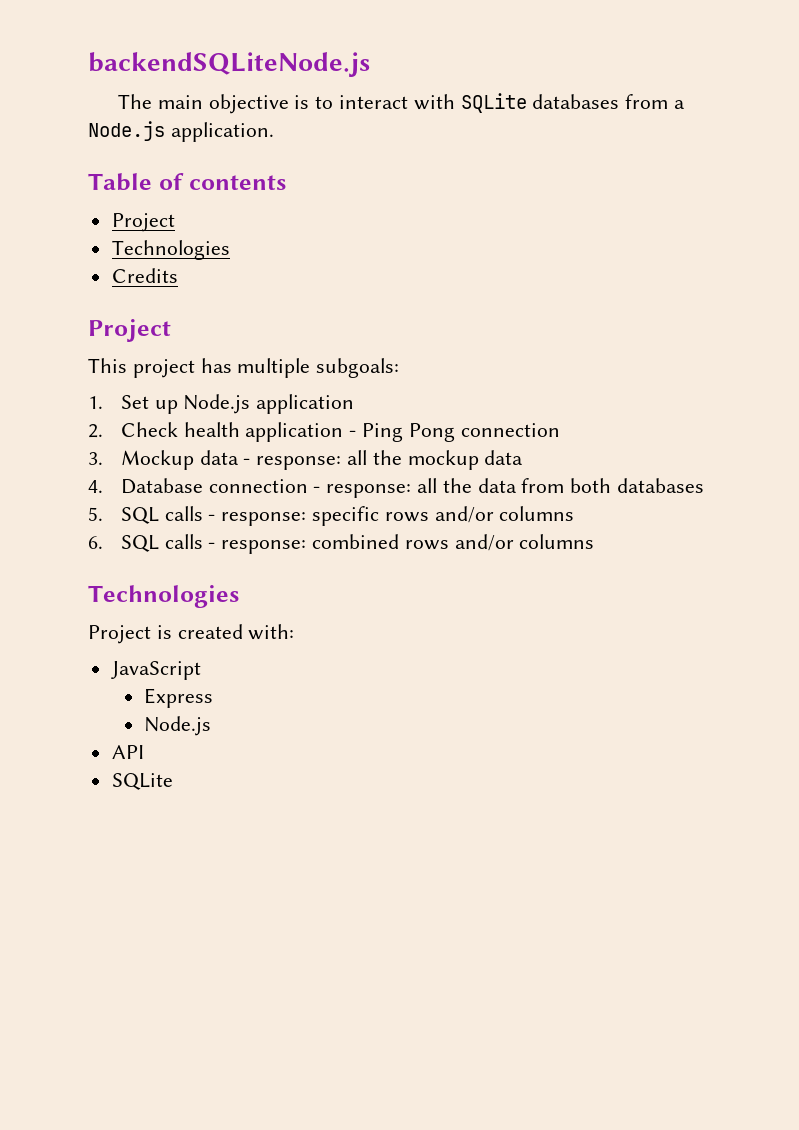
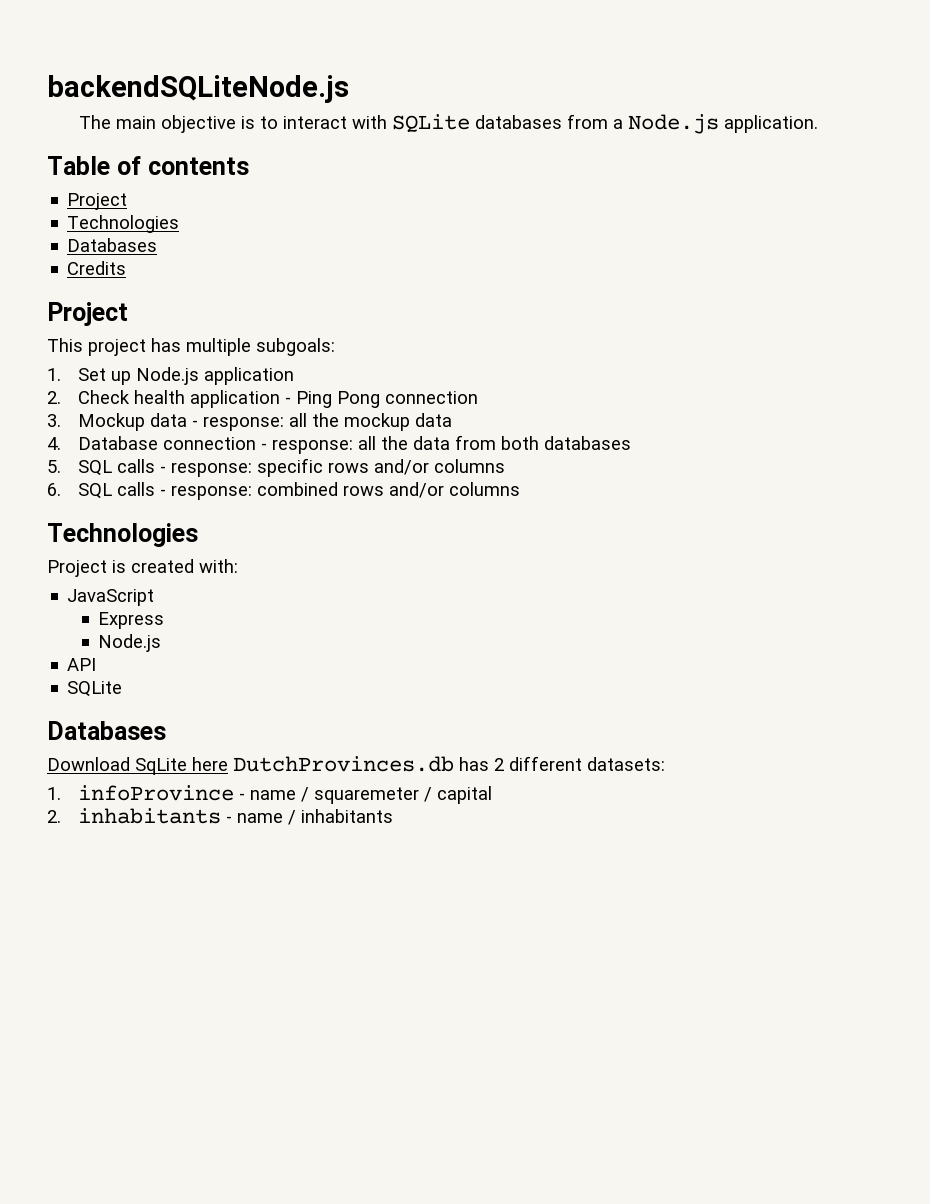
(230, 250) none -> [67,238,158,252] // Databases
(173, 781) none -> [47,721,166,740] [47,756,665,775] [47,785,492,804] [47,808,393,825] // Databases // Download SqLite here DutchProvinces.db has 2 different datasets: // 1. infoProvince - name / squaremeter / capital // 2. inhabitants - name / inhabitants

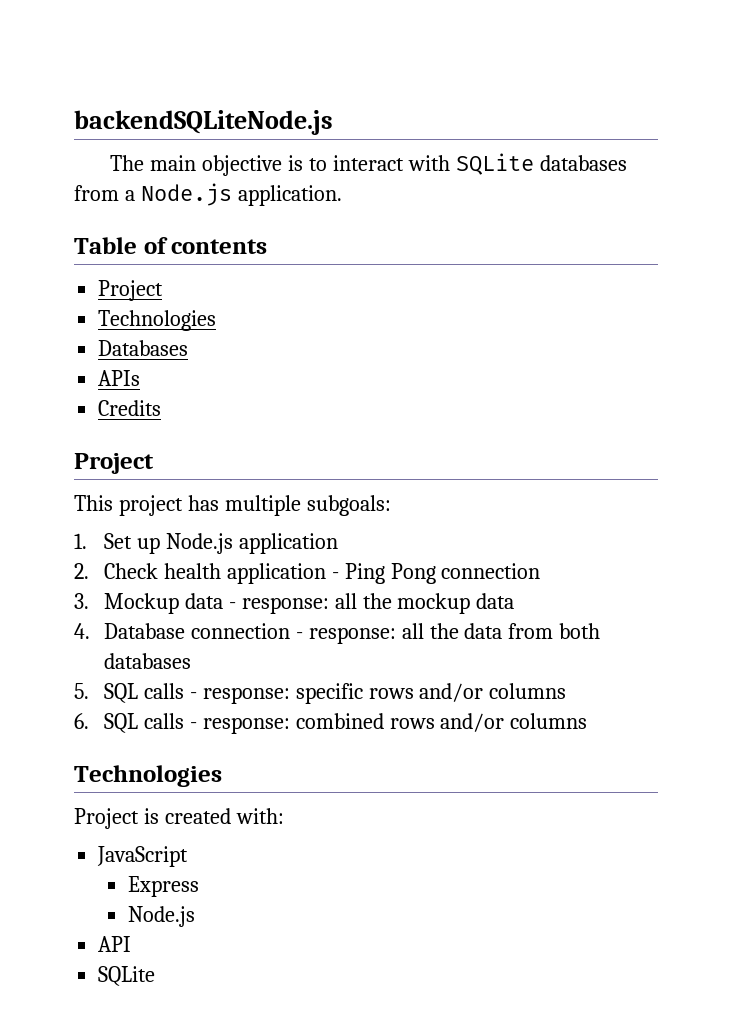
(158, 245) none -> [98,370,141,386] // APIs
[47,721,166,740] [47,756,665,775] [47,785,492,804] [47,808,393,825] // Databases // Download SqLite here DutchProvinces.db has 2 different datasets: // 1. infoProvince - name / squaremeter / capital // 2. inhabitants - name / inhabitants -> (156, 976) none

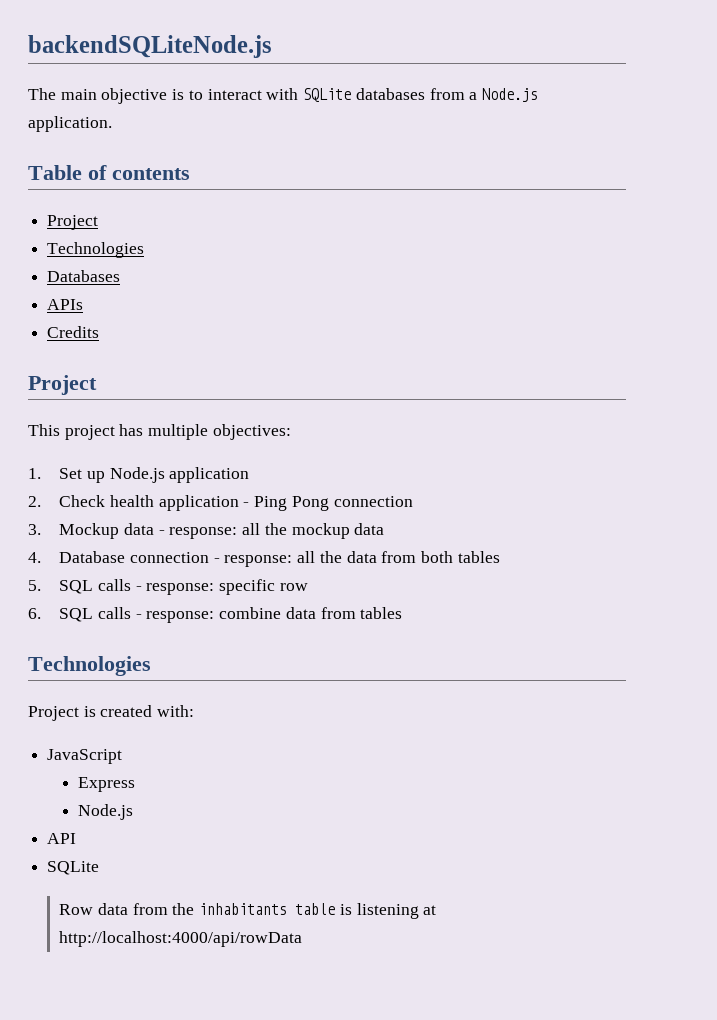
[306,495,391,516] subgoals: -> [212,424,291,440] objectives:
[103,653,191,669] databases -> [457,551,500,563] tables
[368,683,567,702] rows and/or columns -> [279,583,308,591] row
[295,713,588,732] combined rows and/or columns -> [219,607,403,619] combine data from tables
(156, 976) none -> [59,903,437,919] [59,931,303,947] // Row data from the inhabitants table is listening at http://localhost:4000/api/rowData

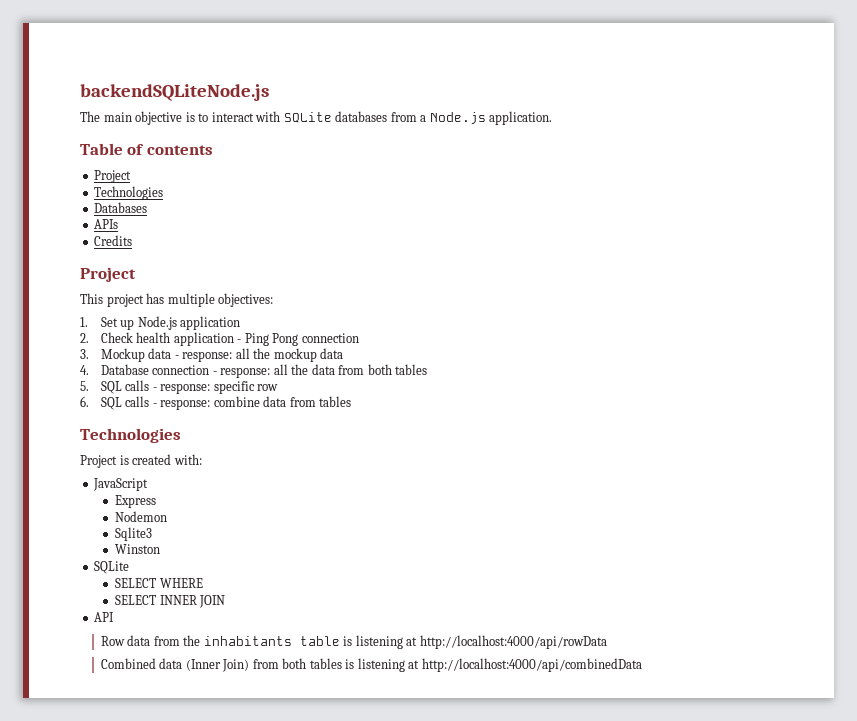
[78,804,134,820] Node.js -> [115,511,168,522] [115,527,153,541] [115,544,161,554] [94,561,130,574] [115,578,203,588] [115,595,226,608] Nodemon // Sqlite3 // Winston // SQLite // SELECT WHERE // SELECT INNER JOIN
[47,861,100,875] // SQLite -> (115, 617) none
(303, 939) none -> [100,658,642,672] // Combined data (Inner Join) from both tables is listening at http://localhost:4000/api/combinedData

